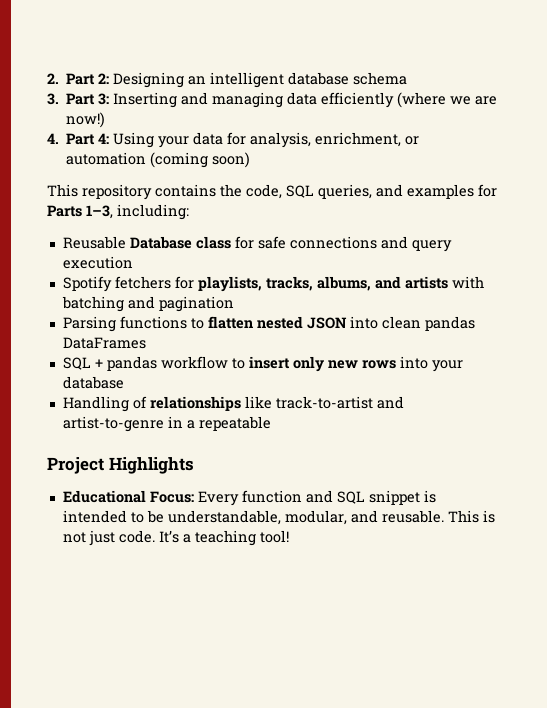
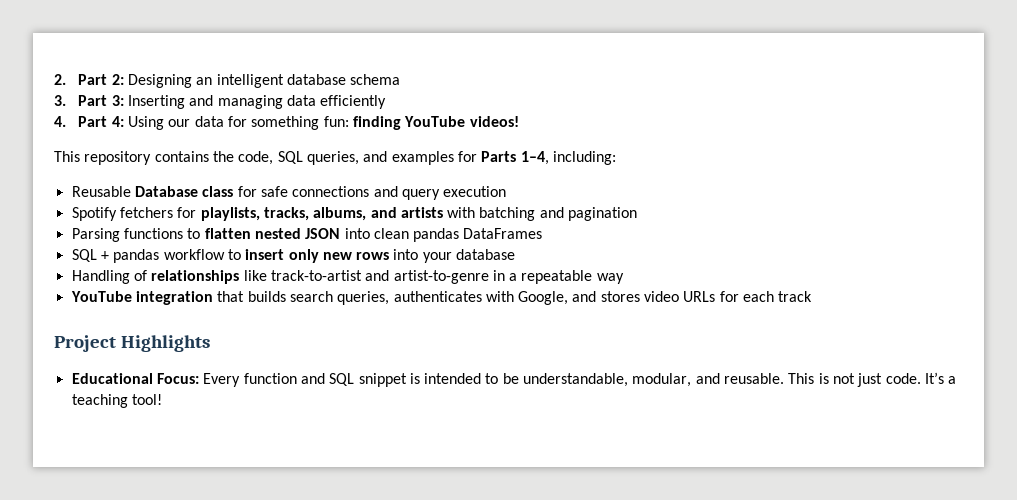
[397,92,498,108] [66,112,106,128] (where we are now!) -> (387, 102) none
[158,136,190,148] your -> [168,119,191,127] our
[250,132,420,148] [66,152,251,168] analysis, enrichment, or automation (coming soon) -> [251,116,519,130] something fun: finding YouTube videos!
[86,205,113,219] 1–3, -> [520,151,549,165] 1–4,
(271, 423) none -> [596,273,624,284] [70,291,813,305] way // YouTube integration that builds search queries, authenticates with Google, and stores video URLs for each track

